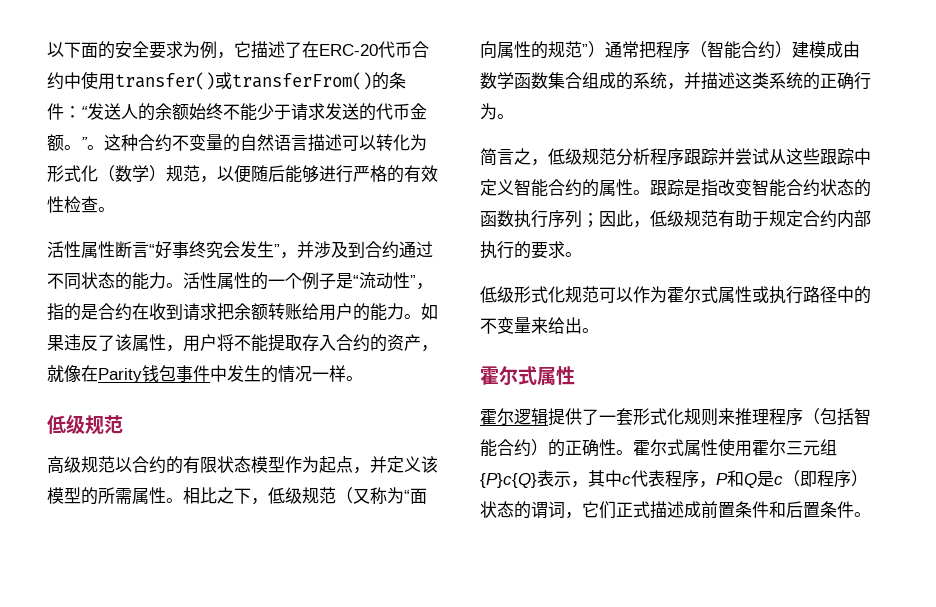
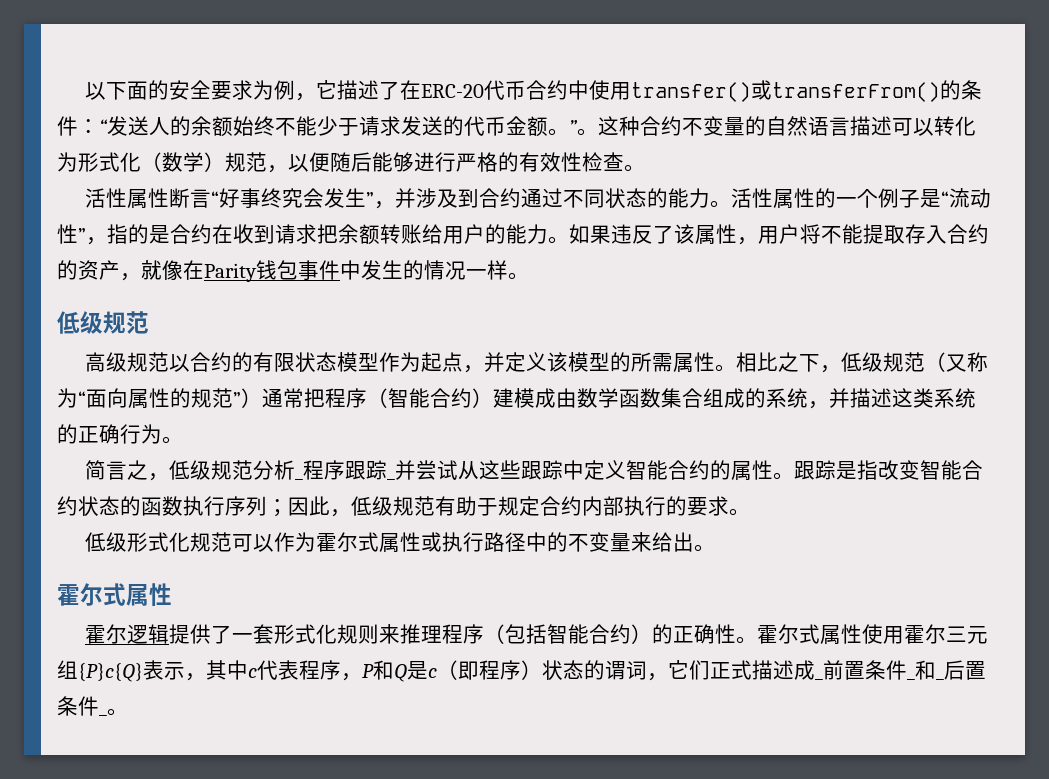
(650, 156) none -> [294,478,303,480] _
(718, 156) none -> [386,478,395,480] _
(701, 509) none -> [815,678,823,680] _
[769,501,786,518] 和 -> [907,660,944,680] _和_
(854, 509) none -> [99,714,107,716] _

